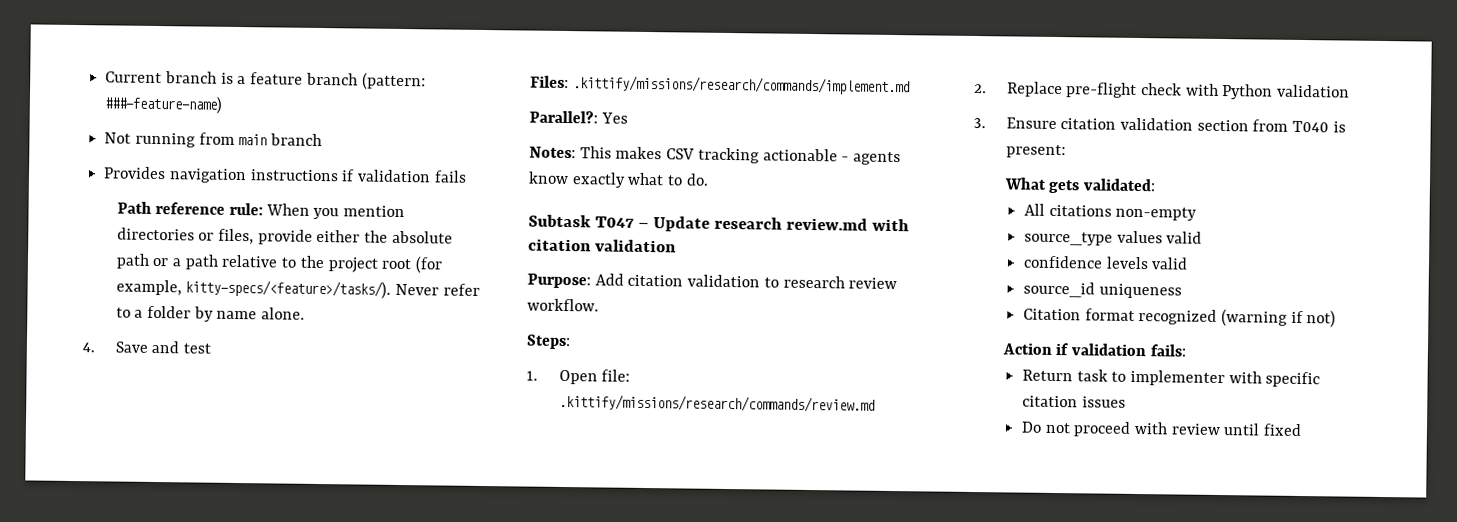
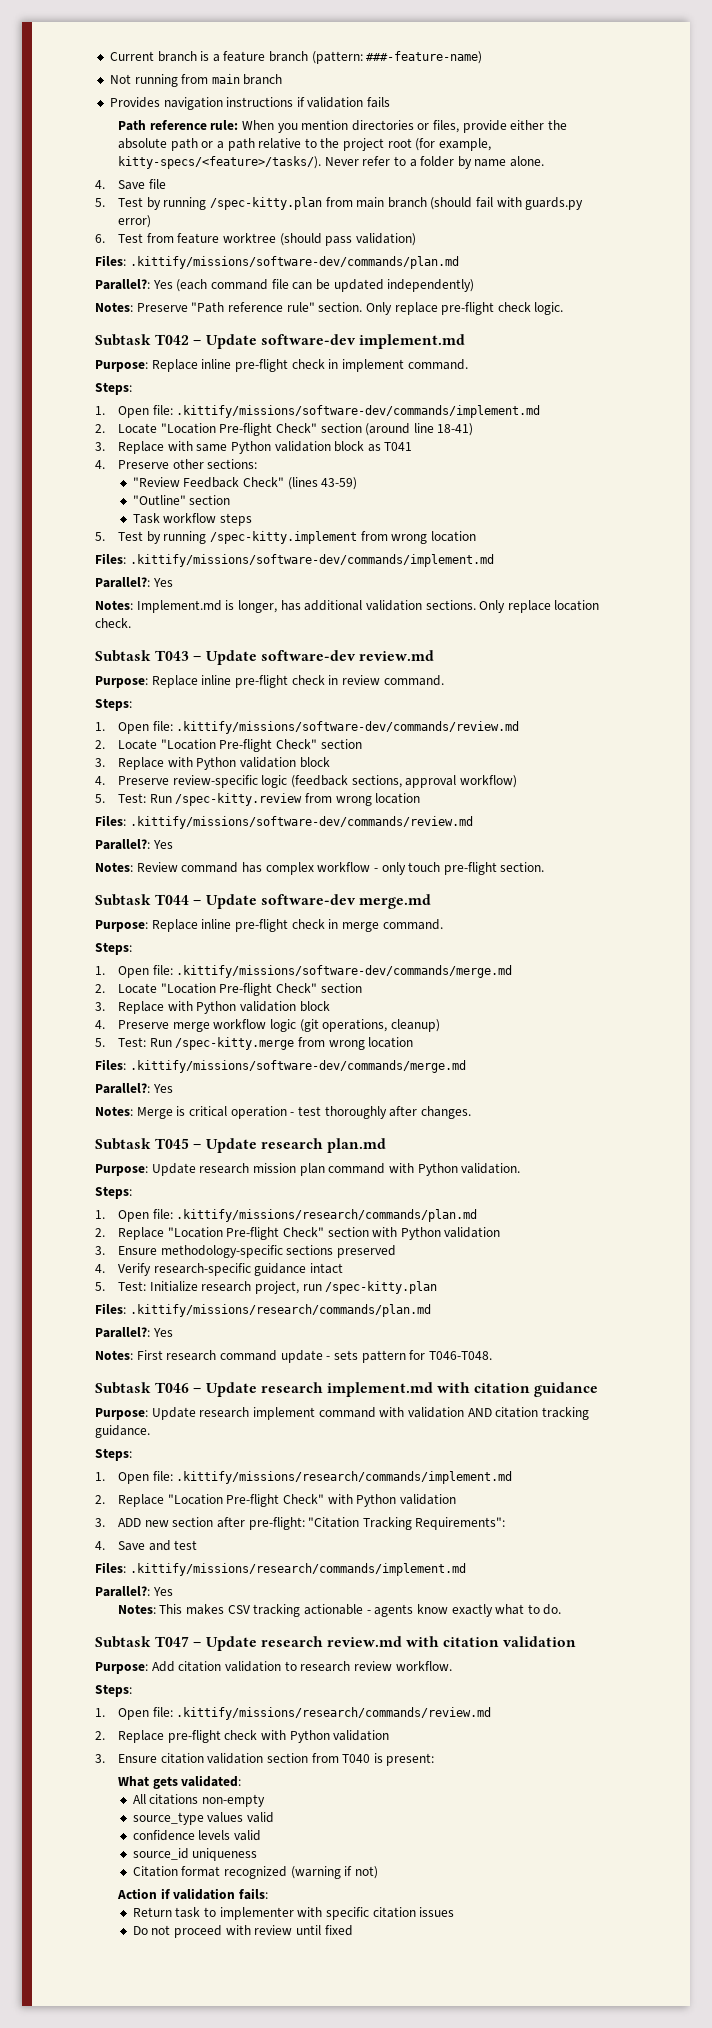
(306, 313) none -> [95,179,166,190] [95,197,584,210] [117,215,151,228] [95,233,416,246] [95,255,459,269] [95,279,475,292] [95,302,564,315] [95,334,465,349] [95,359,468,372] [95,382,132,395] [95,405,541,418] [95,423,474,436] [95,441,413,454] [95,459,258,469] [132,477,358,490] [132,495,231,505] [132,513,253,526] [95,531,476,544] [95,553,494,567] [95,577,173,588] [95,600,600,613] [95,618,131,628] [95,650,434,665] [95,675,444,688] [95,698,132,711] [95,721,520,734] [95,739,362,752] [95,757,330,770] [95,775,517,788] [95,793,421,806] [95,815,473,829] [95,839,173,850] [95,862,545,875] [95,894,431,909] [95,919,443,932] [95,942,132,955] [95,965,513,978] [95,983,362,996] [95,1001,330,1014] [95,1019,440,1032] [95,1037,414,1050] [95,1059,466,1073] [95,1083,173,1094] [95,1106,471,1119] [95,1138,386,1153] [95,1163,521,1176] [95,1186,132,1199] [95,1209,478,1222] [95,1227,501,1240] [95,1245,396,1258] [95,1263,343,1276] [95,1281,438,1294] [95,1303,431,1317] [95,1327,173,1338] [95,1350,492,1363] [95,1382,599,1397] [95,1407,589,1420] [95,1425,150,1438] [95,1448,132,1461] [95,1471,513,1484] [95,1494,456,1507] [95,1517,506,1530] // 4. Save file // 5. Test by running /spec-kitty.plan from main branch (should fail with guards.py error) // 6. Test from feature worktree (should pass validation) // Files: .kittify/missions/software-dev/commands/plan.md // Parallel?: Yes (each command file can be updated independently) // Notes: Preserve "Path reference rule" section. Only replace pre-flight check logic. // Subtask T042 – Update software-dev implement.md // Purpose: Replace inline pre-flight check in implement command. // Steps: // 1. Open file: .kittify/missions/software-dev/commands/implement.md // 2. Locate "Location Pre-flight Check" section (around line 18-41) // 3. Replace with same Python validation block as T041 // 4. Preserve other sections: // "Review Feedback Check" (lines 43-59) // "Outline" section // Task workflow steps // 5. Test by running /spec-kitty.implement from wrong location // Files: .kittify/missions/software-dev/commands/implement.md // Parallel?: Yes // Notes: Implement.md is longer, has additional validation sections. Only replace location check. // Subtask T043 – Update software-dev review.md // Purpose: Replace inline pre-flight check in review command. // Steps: // 1. Open file: .kittify/missions/software-dev/commands/review.md // 2. Locate "Location Pre-flight Check" section // 3. Replace with Python validation block // 4. Preserve review-specific logic (feedback sections, approval workflow) // 5. Test: Run /spec-kitty.review from wrong location // Files: .kittify/missions/software-dev/commands/review.md // Parallel?: Yes // Notes: Review command has complex workflow - only touch pre-flight section. // Subtask T044 – Update software-dev merge.md // Purpose: Replace inline pre-flight check in merge command. // Steps: // 1. Open file: .kittify/missions/software-dev/commands/merge.md // 2. Locate "Location Pre-flight Check" section // 3. Replace with Python validation block // 4. Preserve merge workflow logic (git operations, cleanup) // 5. Test: Run /spec-kitty.merge from wrong location // Files: .kittify/missions/software-dev/commands/merge.md // Parallel?: Yes // Notes: Merge is critical operation - test thoroughly after changes. // Subtask T045 – Update research plan.md // Purpose: Update research mission plan command with Python validation. // Steps: // 1. Open file: .kittify/missions/research/commands/plan.md // 2. Replace "Location Pre-flight Check" section with Python validation // 3. Ensure methodology-specific sections preserved // 4. Verify research-specific guidance intact // 5. Test: Initialize research project, run /spec-kitty.plan // Files: .kittify/missions/research/commands/plan.md // Parallel?: Yes // Notes: First research command update - sets pattern for T046-T048. // Subtask T046 – Update research implement.md with citation guidance // Purpose: Update research implement command with validation AND citation tracking guidance. // Steps: // 1. Open file: .kittify/missions/research/commands/implement.md // 2. Replace "Location Pre-flight Check" with Python validation // 3. ADD new section after pre-flight: "Citation Tracking Requirements":

